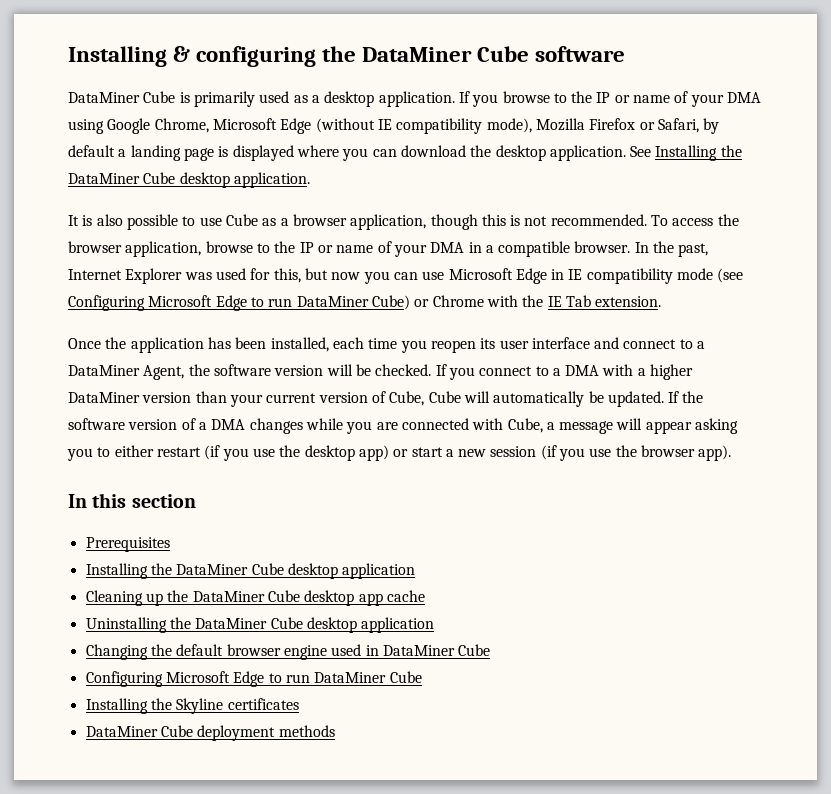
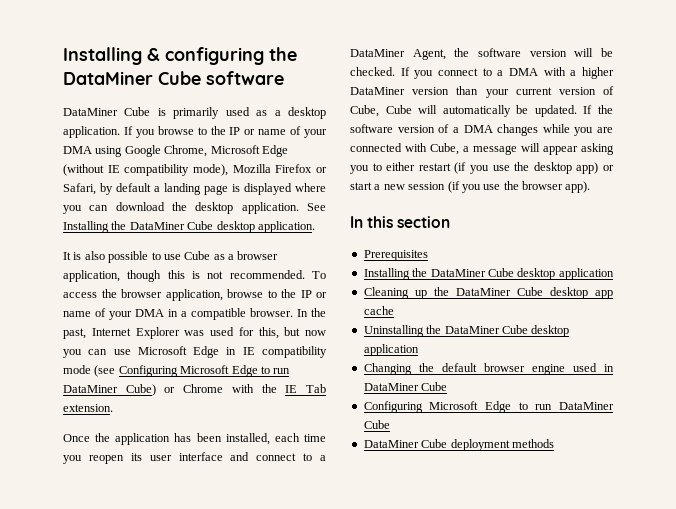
[85,698,299,714] // Installing the Skyline certificates -> (390, 424) none

